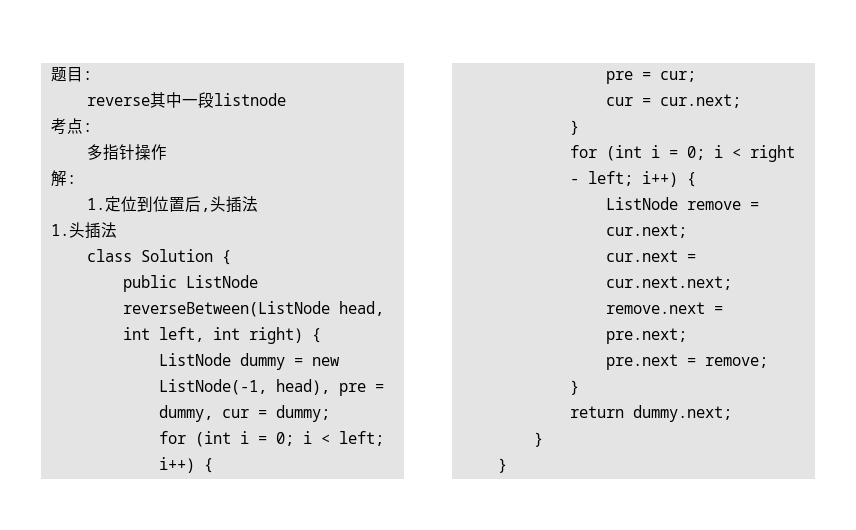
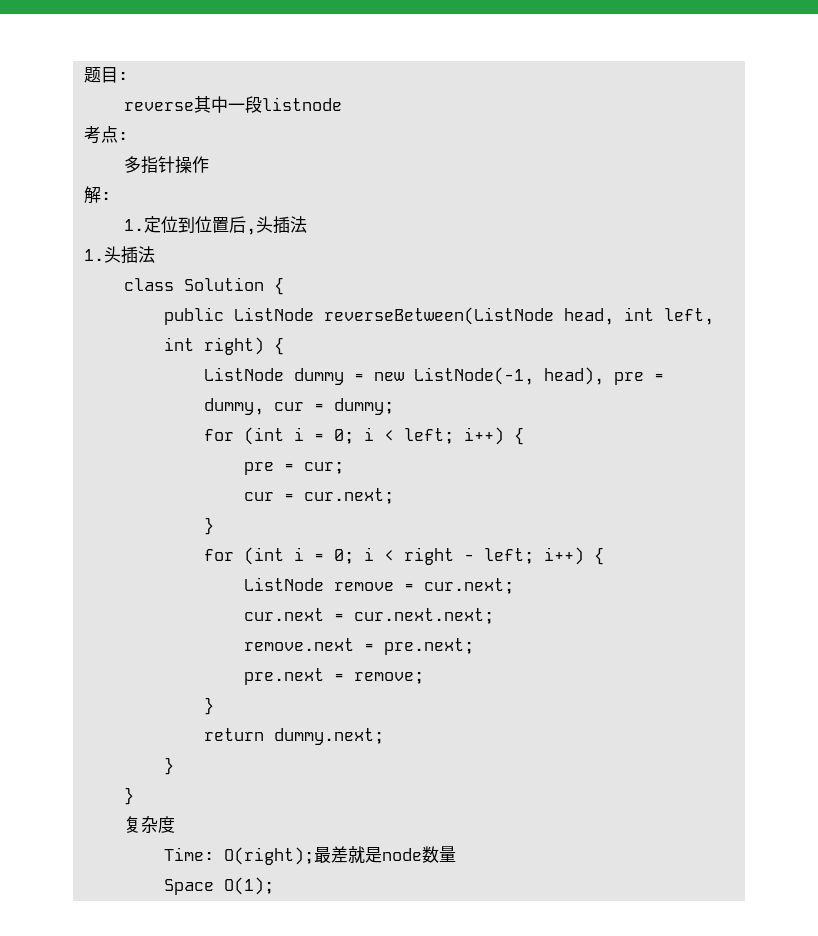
(508, 465) none -> [124,816,176,833] [164,846,457,865] [164,877,275,895] // 复杂度 // Time: O(right);最差就是node数量 // Space O(1);

